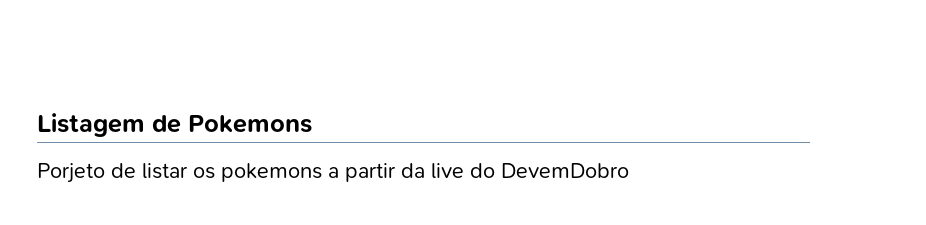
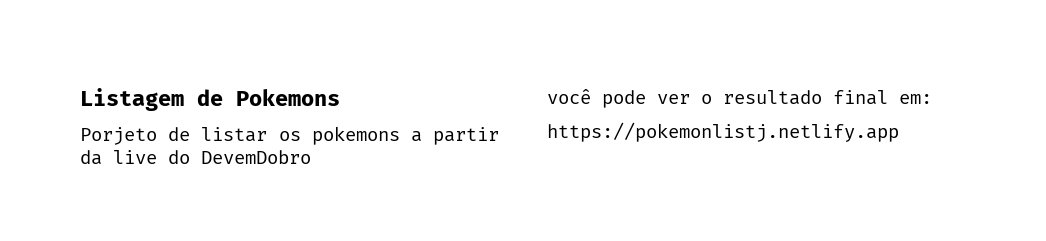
(629, 170) none -> [547,89,932,108] [547,122,899,142] // você pode ver o resultado final em: // https://pokemonlistj.netlify.app

